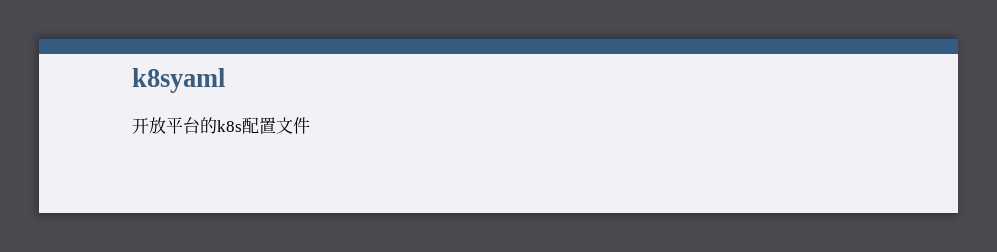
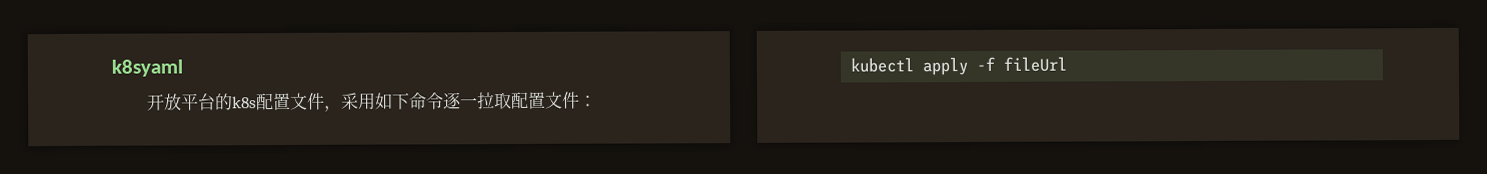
(310, 125) none -> [323,91,597,112] [850,56,1068,76] ，采用如下命令逐一拉取配置文件： // kubectl apply -f fileUrl

